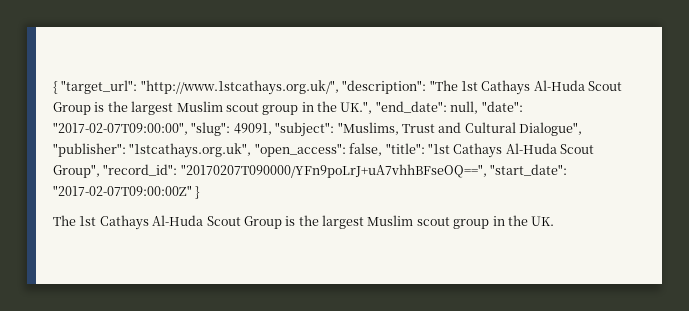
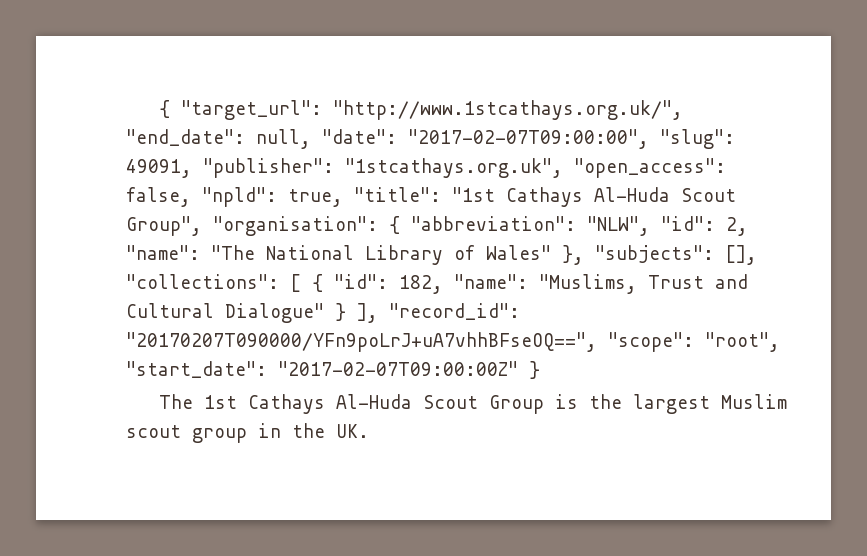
[342,80,622,95] [53,101,373,115] "description": "The 1st Cathays Al-Huda Scout Group is the largest Muslim scout group in the UK.", -> (683, 110) none
[275,122,582,137] "subject": "Muslims, Trust and Cultural Dialogue", -> (192, 168) none
(383, 149) none -> [202,187,343,207] "npld": true,
[103,164,487,178] "record_id": "20170207T090000/YFn9poLrJ+uA7vhhBFseOQ==", -> [213,216,748,236] [126,245,757,265] [126,274,748,294] [126,303,520,323] [126,332,780,352] "organisation": { "abbreviation": "NLW", "id": 2, "name": "The National Library of Wales" }, "subjects": [], "collections": [ { "id": 182, "name": "Muslims, Trust and Cultural Dialogue" } ], "record_id": "20170207T090000/YFn9poLrJ+uA7vhhBFseOQ==", "scope": "root",

